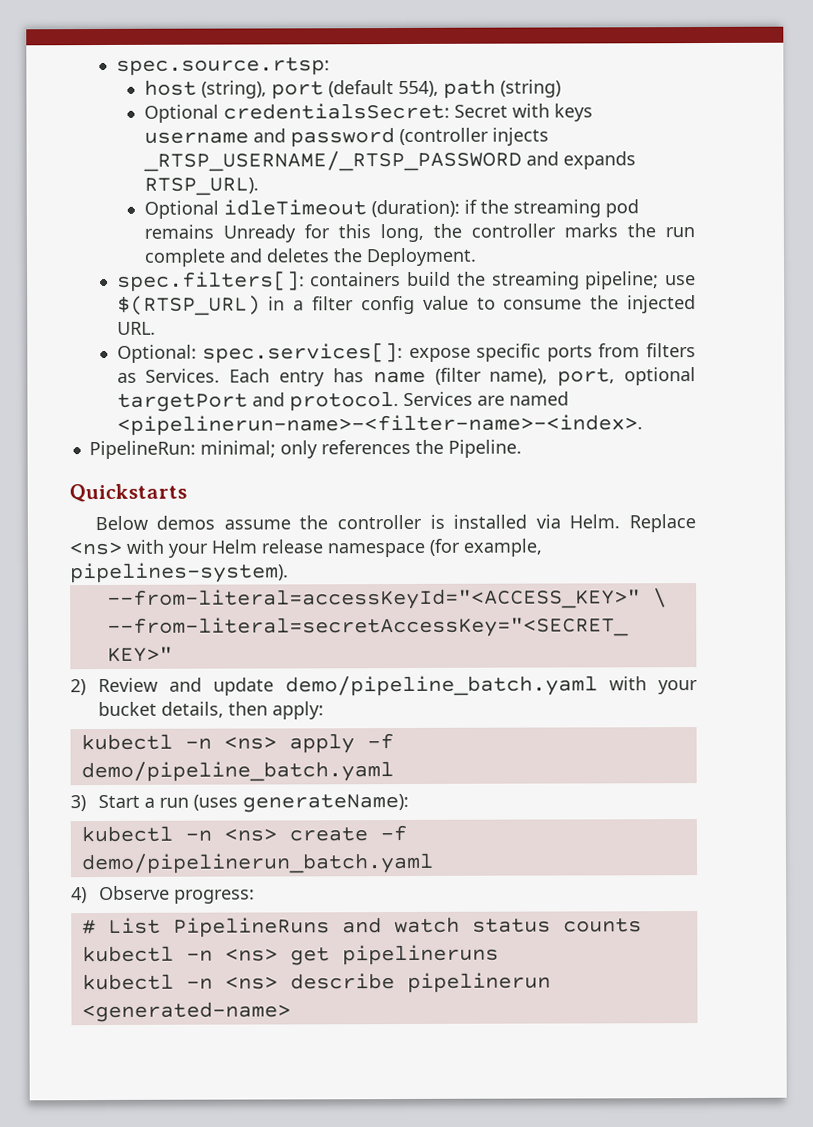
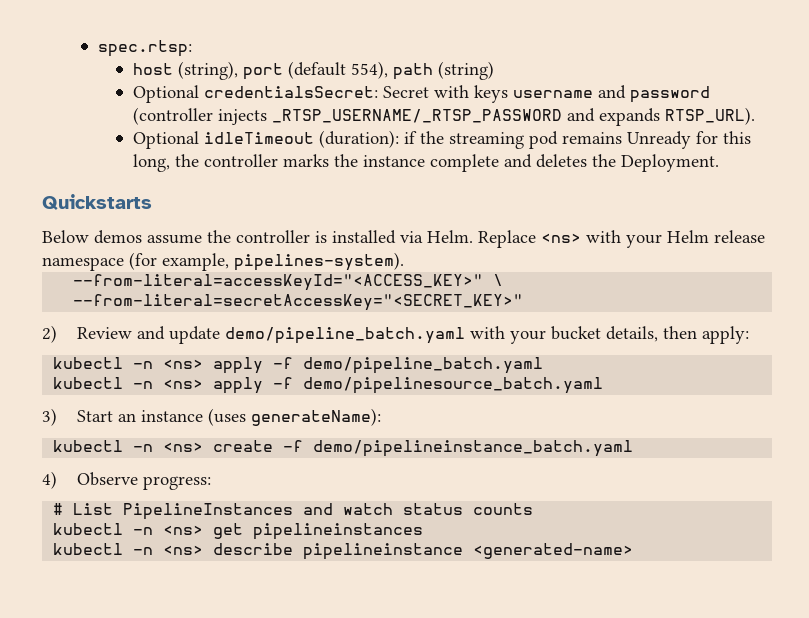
[115,57,330,76] spec.source.rtsp: -> [97,40,192,57] spec.rtsp:
[665,227,695,238] run -> [362,155,425,167] instance
[116,271,696,292] [116,295,696,316] [116,321,156,335] [116,343,697,364] [116,367,696,387] [116,391,569,412] [116,414,643,436] [88,439,522,460] // spec.filters[]: containers build the streaming pipeline; use $(RTSP_URL) in a filter config value to consume the injected URL. // Optional: spec.services[]: expose specific ports from filters as Services. Each entry has name (filter name), port, optional targetPort and protocol. Services are named <pipelinerun-name>-<filter-name>-<index>. // PipelineRun: minimal; only references the Pipeline. -> (719, 163) none
(394, 772) none -> [53,377,604,394] // kubectl -n <ns> apply -f demo/pipelinesource_batch.yaml
[143,797,189,808] a run -> [118,410,204,422] an instance
[80,852,434,875] demo/pipelinerun_batch.yaml -> [313,440,634,457] demo/pipelineinstance_batch.yaml
[172,917,330,938] PipelineRuns -> [123,503,294,520] PipelineInstances
[341,944,499,966] pipelineruns -> [253,523,424,540] pipelineinstances
[406,972,551,994] pipelinerun -> [303,543,464,560] pipelineinstance

